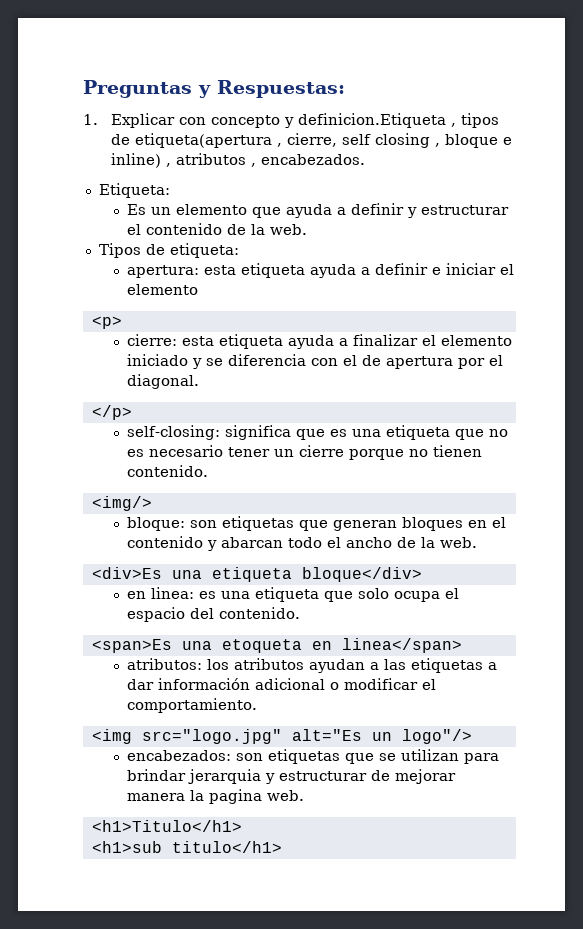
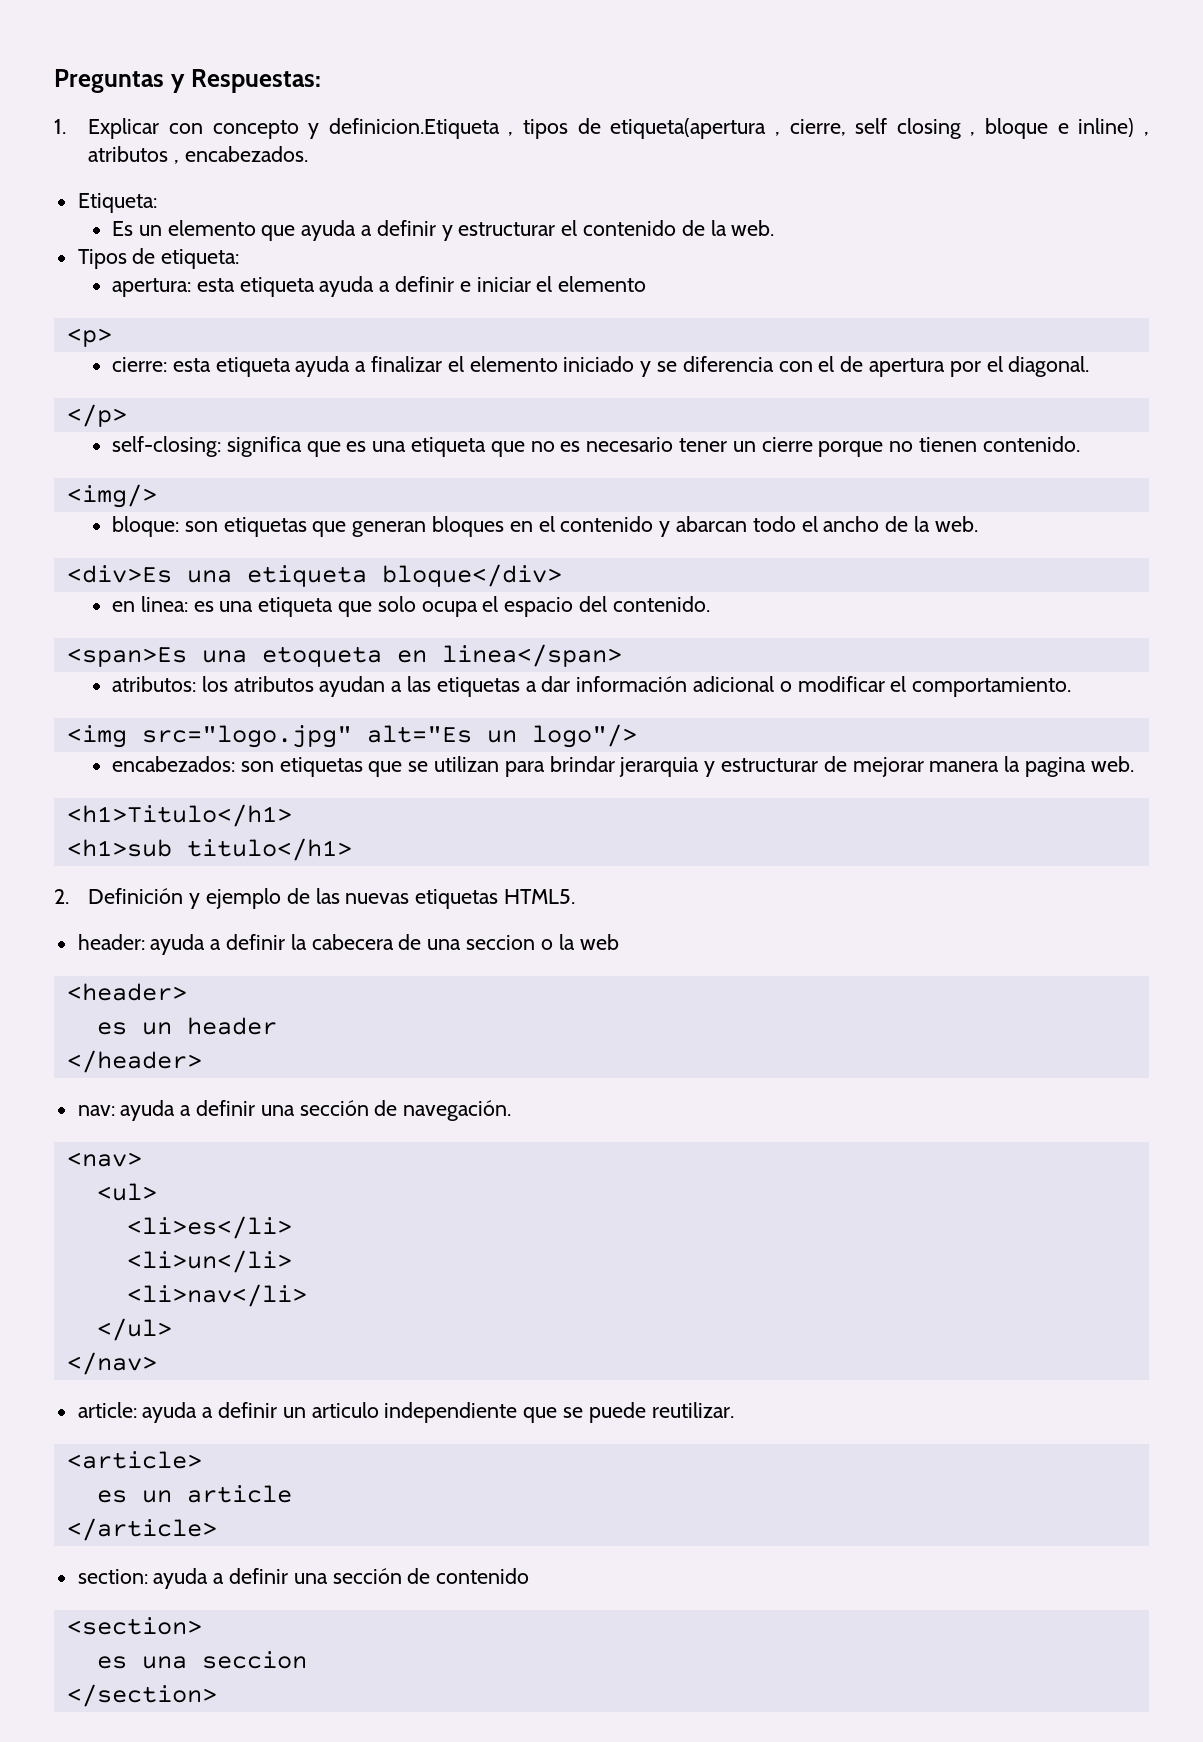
(282, 847) none -> [54,888,575,909] [77,934,619,955] [66,983,187,1001] [96,1017,277,1035] [66,1050,202,1073] [77,1100,512,1121] [66,1152,142,1167] [96,1183,157,1201] [126,1216,292,1239] [126,1250,292,1273] [126,1284,307,1307] [96,1318,172,1341] [66,1352,157,1375] [77,1402,734,1423] [66,1451,202,1469] [96,1485,292,1503] [66,1518,217,1541] [77,1568,530,1589] [66,1617,202,1635] [96,1651,307,1669] [66,1684,217,1707] // 2. Definición y ejemplo de las nuevas etiquetas HTML5. // header: ayuda a definir la cabecera de una seccion o la web // <header> // es un header // </header> // nav: ayuda a definir una sección de navegación. // <nav> // <ul> // <li>es</li> // <li>un</li> // <li>nav</li> // </ul> // </nav> // article: ayuda a definir un articulo independiente que se puede reutilizar. // <article> // es un article // </article> // section: ayuda a definir una sección de contenido // <section> // es una seccion // </section>

